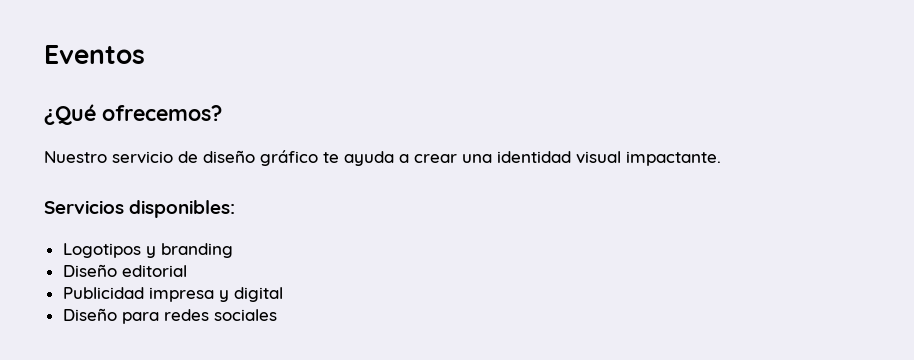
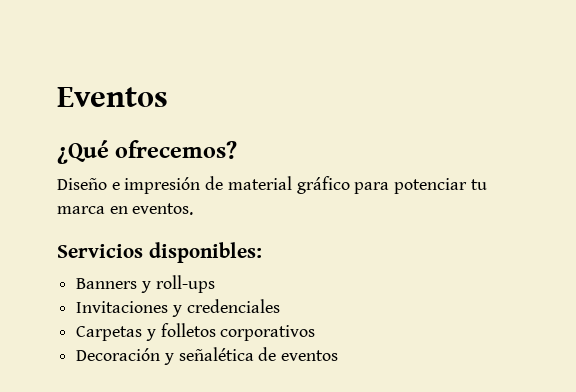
[44,150,721,166] [44,200,236,218] [62,243,233,258] [62,264,187,277] [62,287,283,302] [62,308,277,324] Nuestro servicio de diseño gráfico te ayuda a crear una identidad visual impactante. // Servicios disponibles: // Logotipos y branding // Diseño editorial // Publicidad impresa y digital // Diseño para redes sociales -> [57,176,487,194] [57,203,194,215] [57,242,262,263] [76,275,215,293] [76,299,280,317] [76,323,316,341] [76,347,339,365] Diseño e impresión de material gráfico para potenciar tu marca en eventos. // Servicios disponibles: // Banners y roll-ups // Invitaciones y credenciales // Carpetas y folletos corporativos // Decoración y señalética de eventos

